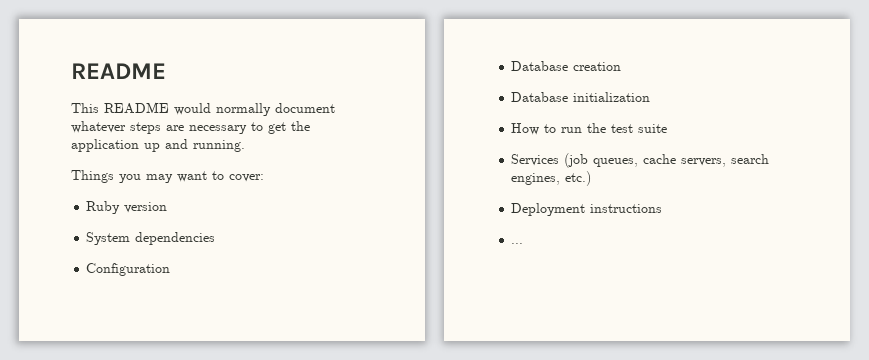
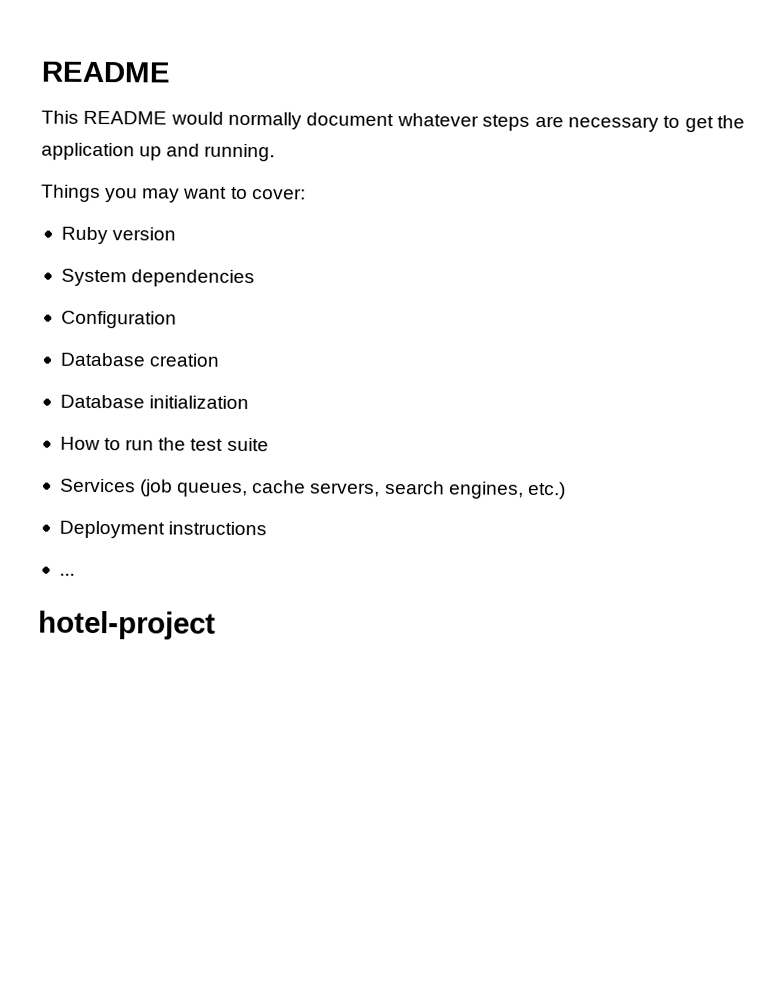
(524, 243) none -> [38,610,216,640] // hotel-project

